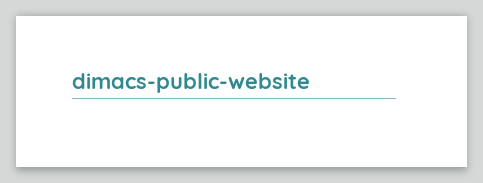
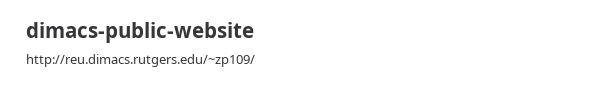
(310, 83) none -> [26,54,255,67] // http://reu.dimacs.rutgers.edu/~zp109/

